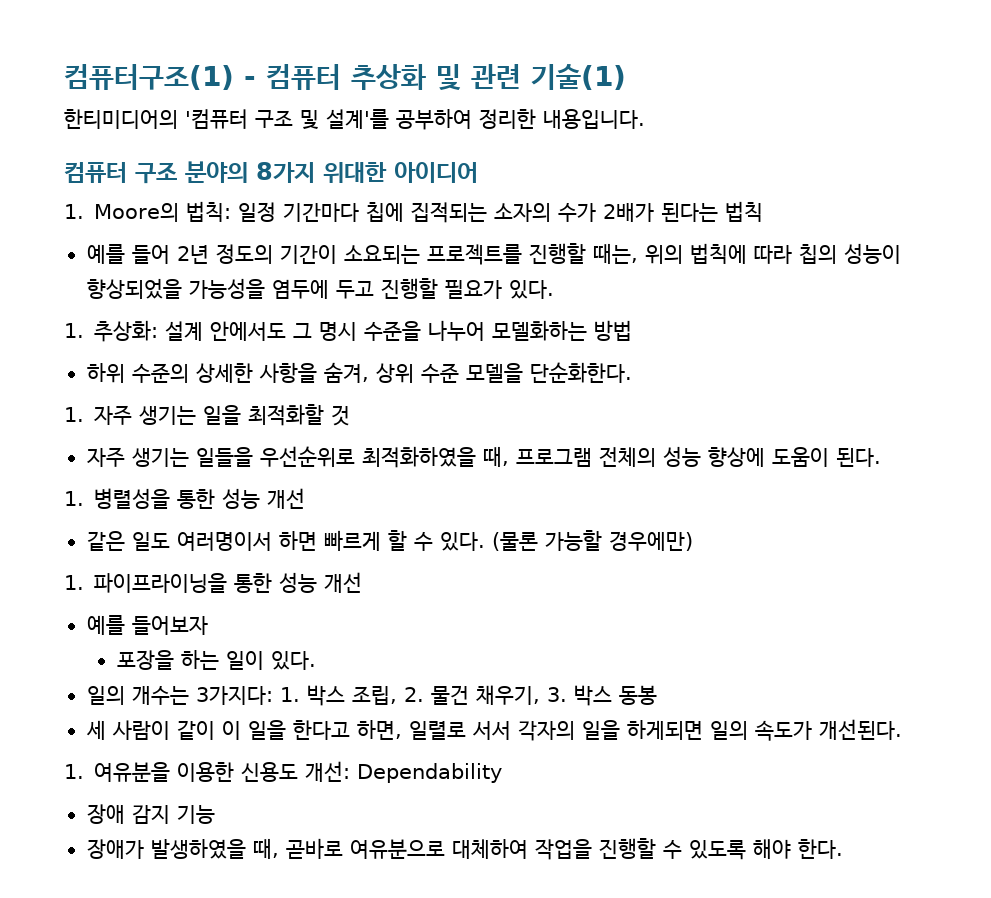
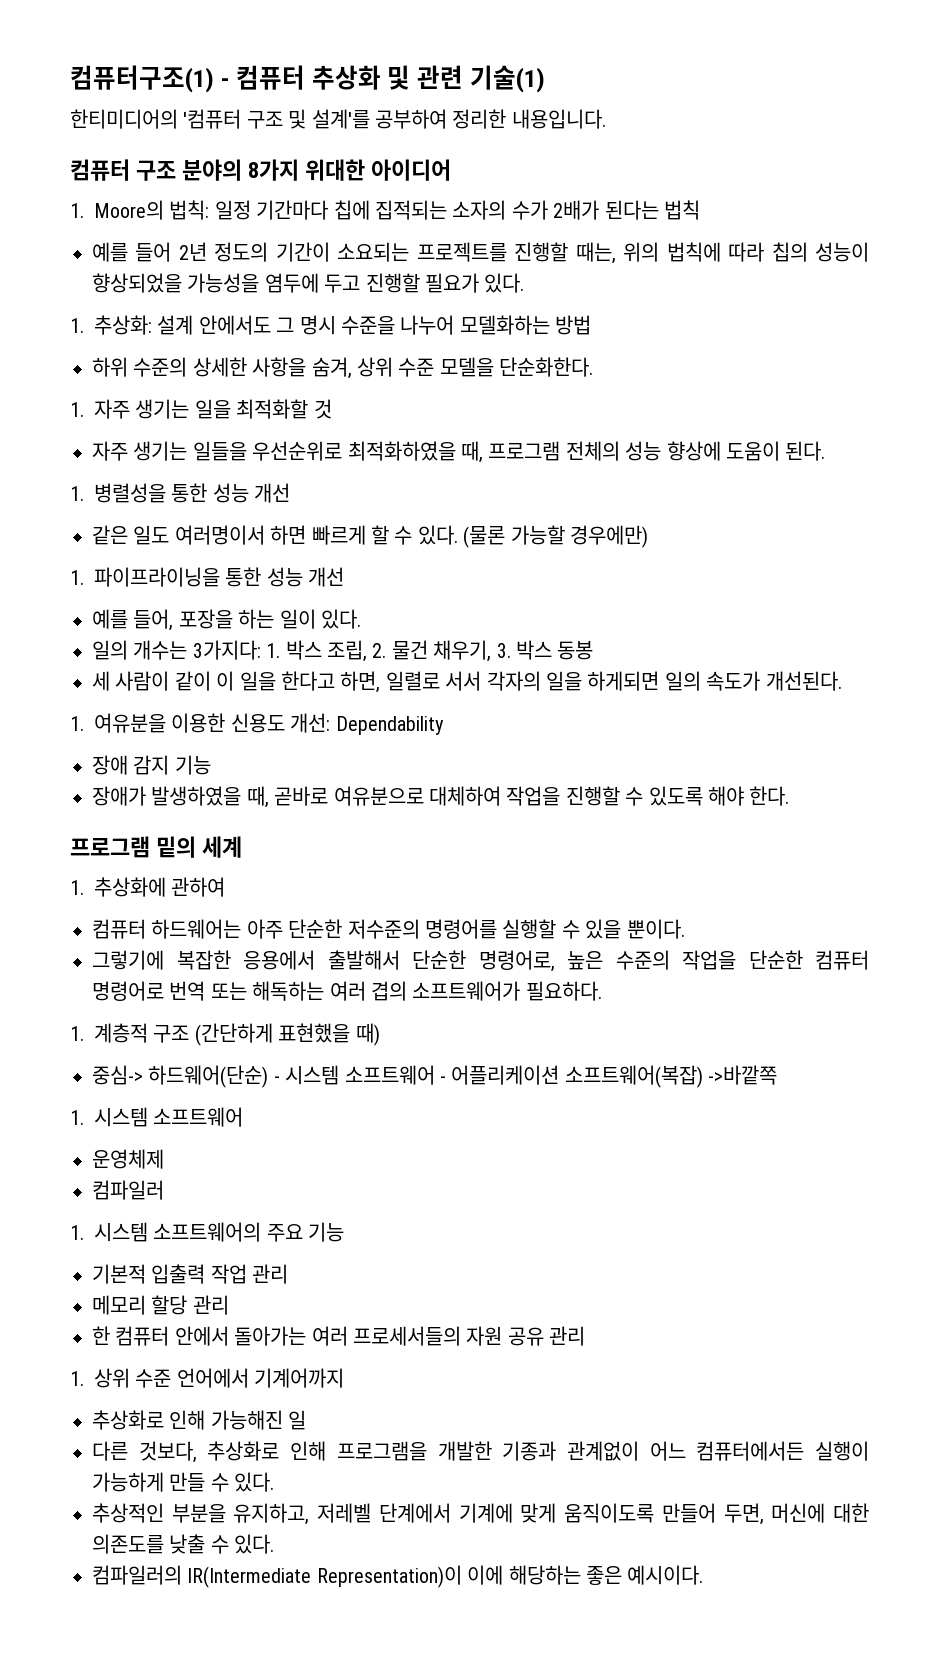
[131,616,208,635] 들어보자 // -> [133,609,174,631] 들어,
(843, 849) none -> [70,836,242,858] [70,877,226,897] [92,919,685,939] [92,950,869,972] [92,981,602,1001] [70,1023,380,1046] [92,1065,778,1088] [70,1107,244,1127] [92,1149,164,1169] [92,1180,164,1200] [70,1222,345,1242] [92,1264,289,1284] [92,1295,229,1315] [92,1326,586,1346] [70,1368,345,1388] [92,1410,307,1430] [92,1441,870,1463] [92,1472,275,1492] [92,1503,870,1525] [92,1534,275,1554] [92,1565,704,1588] // 프로그램 밑의 세계 // 1. 추상화에 관하여 // 컴퓨터 하드웨어는 아주 단순한 저수준의 명령어를 실행할 수 있을 뿐이다. // 그렇기에 복잡한 응용에서 출발해서 단순한 명령어로, 높은 수준의 작업을 단순한 컴퓨터 명령어로 번역 또는 해독하는 여러 겹의 소프트웨어가 필요하다. // 1. 계층적 구조 (간단하게 표현했을 때) // 중심-> 하드웨어(단순) - 시스템 소프트웨어 - 어플리케이션 소프트웨어(복잡) ->바깥쪽 // 1. 시스템 소프트웨어 // 운영체제 // 컴파일러 // 1. 시스템 소프트웨어의 주요 기능 // 기본적 입출력 작업 관리 // 메모리 할당 관리 // 한 컴퓨터 안에서 돌아가는 여러 프로세서들의 자원 공유 관리 // 1. 상위 수준 언어에서 기계어까지 // 추상화로 인해 가능해진 일 // 다른 것보다, 추상화로 인해 프로그램을 개발한 기종과 관계없이 어느 컴퓨터에서든 실행이 가능하게 만들 수 있다. // 추상적인 부분을 유지하고, 저레벨 단계에서 기계에 맞게 움직이도록 만들어 두면, 머신에 대한 의존도를 낮출 수 있다. // 컴파일러의 IR(Intermediate Representation)이 이에 해당하는 좋은 예시이다.

